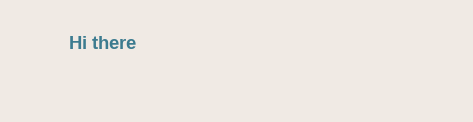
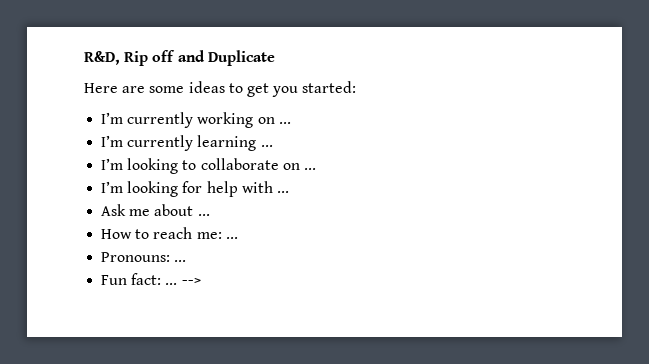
[69,36,136,49] Hi there -> [84,50,275,66] [84,81,357,97] [101,112,291,128] [101,135,273,151] [101,158,316,174] [101,181,289,197] [101,204,210,216] [101,227,238,239] [101,252,187,262] [101,273,201,285] R&D, Rip off and Duplicate // Here are some ideas to get you started: // I’m currently working on ... // I’m currently learning ... // I’m looking to collaborate on ... // I’m looking for help with ... // Ask me about ... // How to reach me: ... // Pronouns: ... // Fun fact: ... -->

